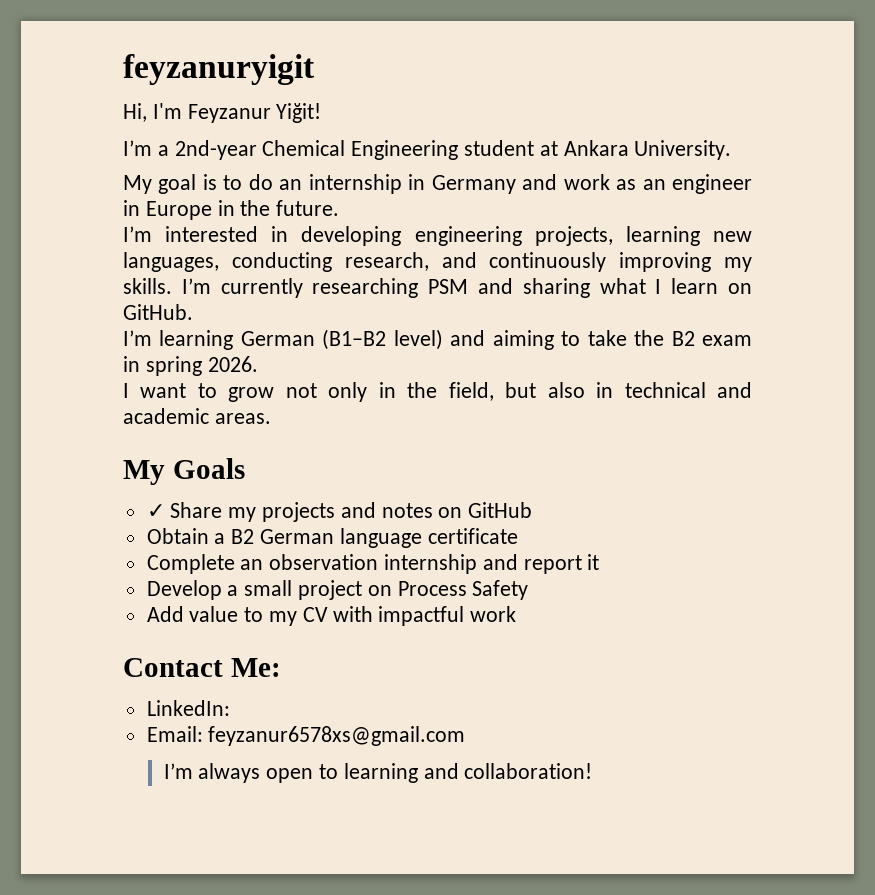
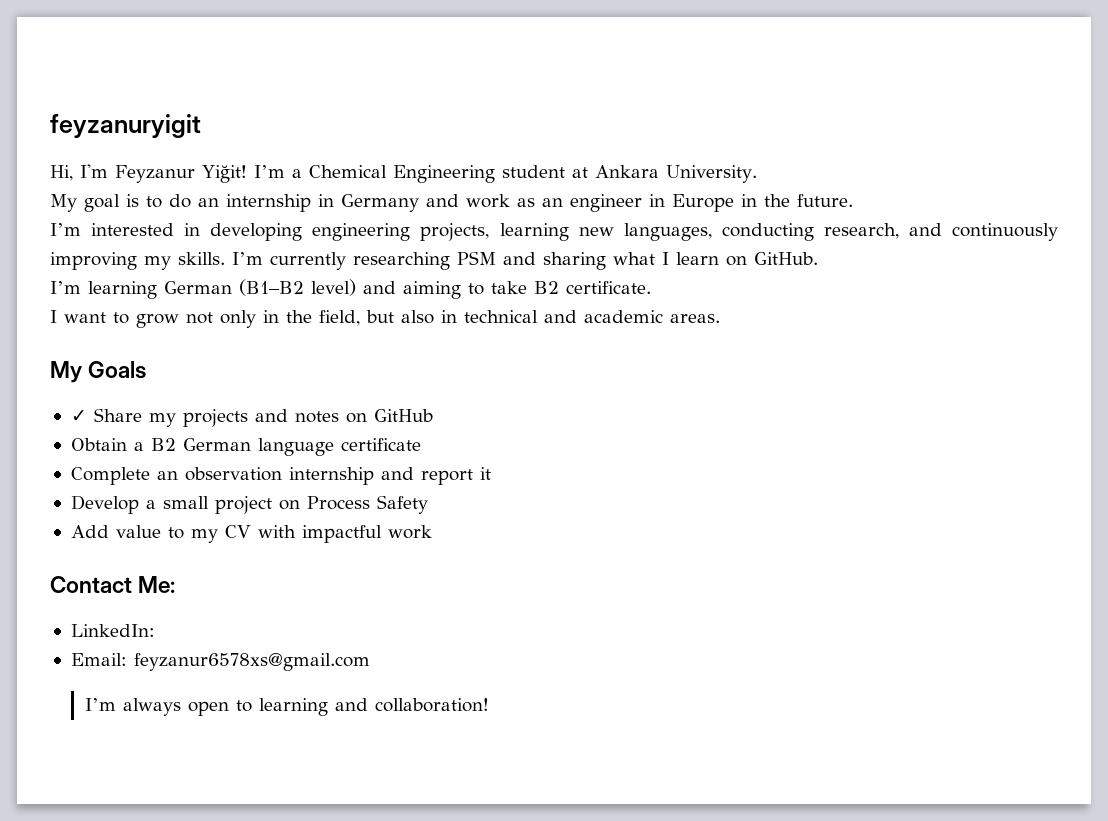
(322, 113) // -> (247, 174) none
[174,140,257,160] 2nd-year -> (302, 173) none
[634,330,752,346] [123,356,258,376] the B2 exam in spring 2026. -> [534,281,651,294] B2 certificate.

